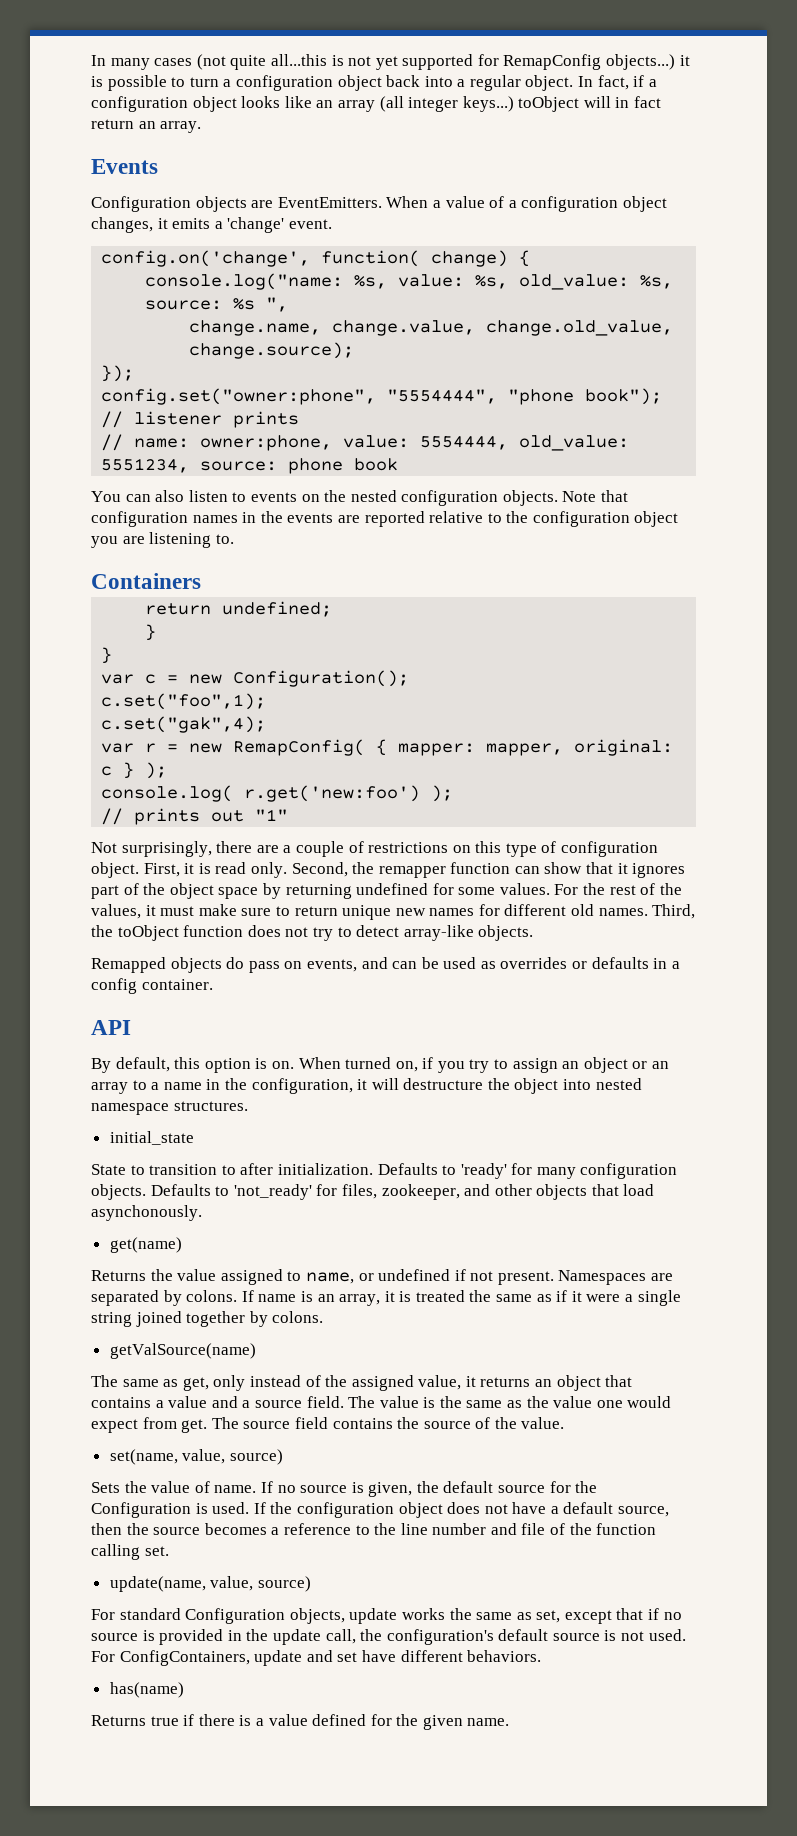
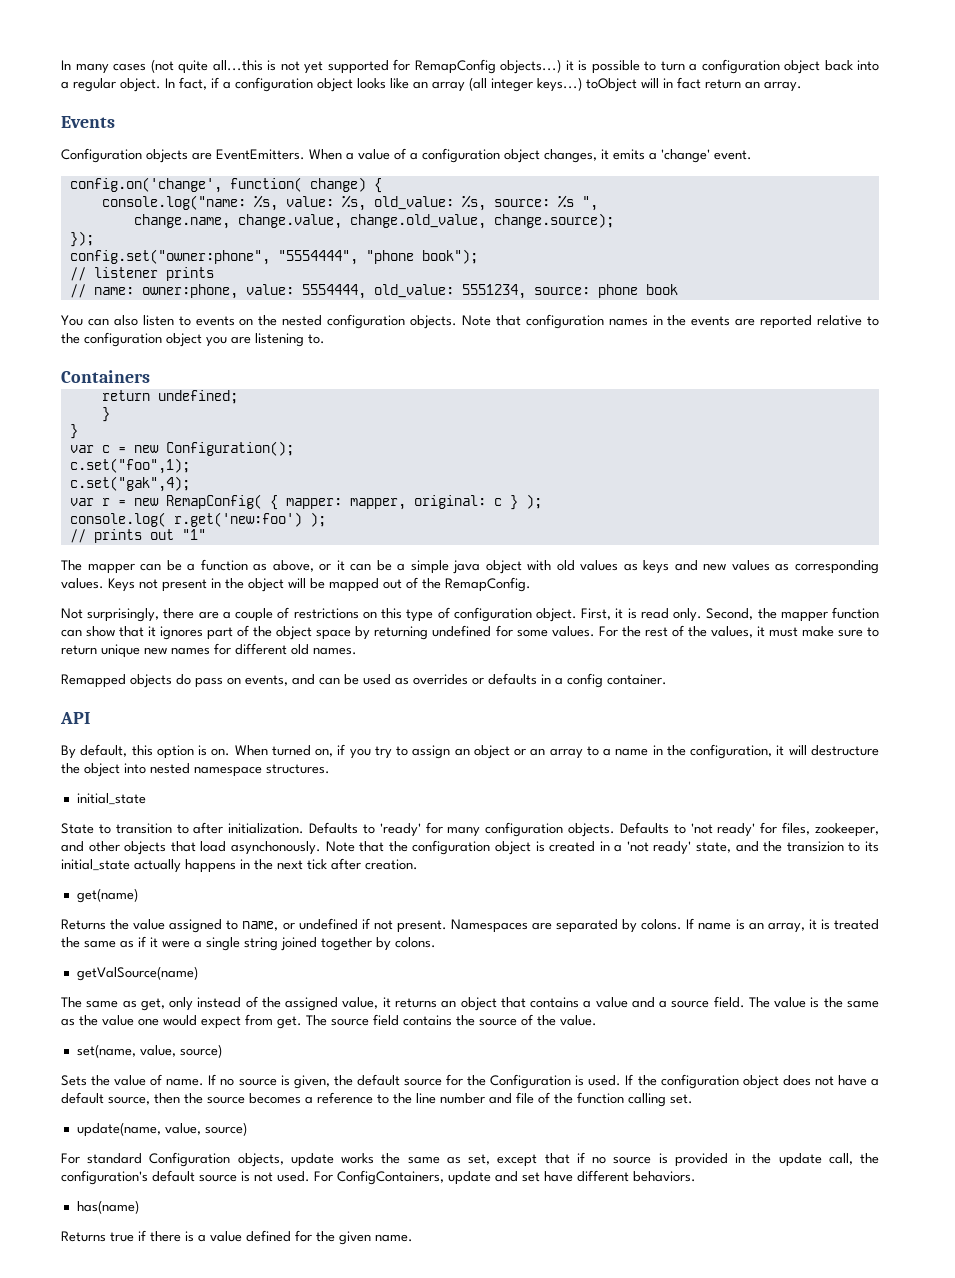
(289, 815) none -> [61,559,879,574] [61,577,531,592] // The mapper can be a function as above, or it can be a simple java object with old values as keys and new values as corresponding values. Keys not present in the object will be mapped out of the RemapConfig.
[378,866,446,878] remapper -> [780,611,828,622] mapper
[652,904,696,919] [91,925,534,941] Third, the toObject function does not try to detect array-like objects. -> (357, 651) none
[233,1184,312,1200] 'not_ready' -> [690,823,756,837] 'not ready'
(202, 1213) none -> [325,840,880,855] [61,858,418,873] Note that the configuration object is created in a 'not ready' state, and the transizion to its initial_state actually happens in the next tick after creation.

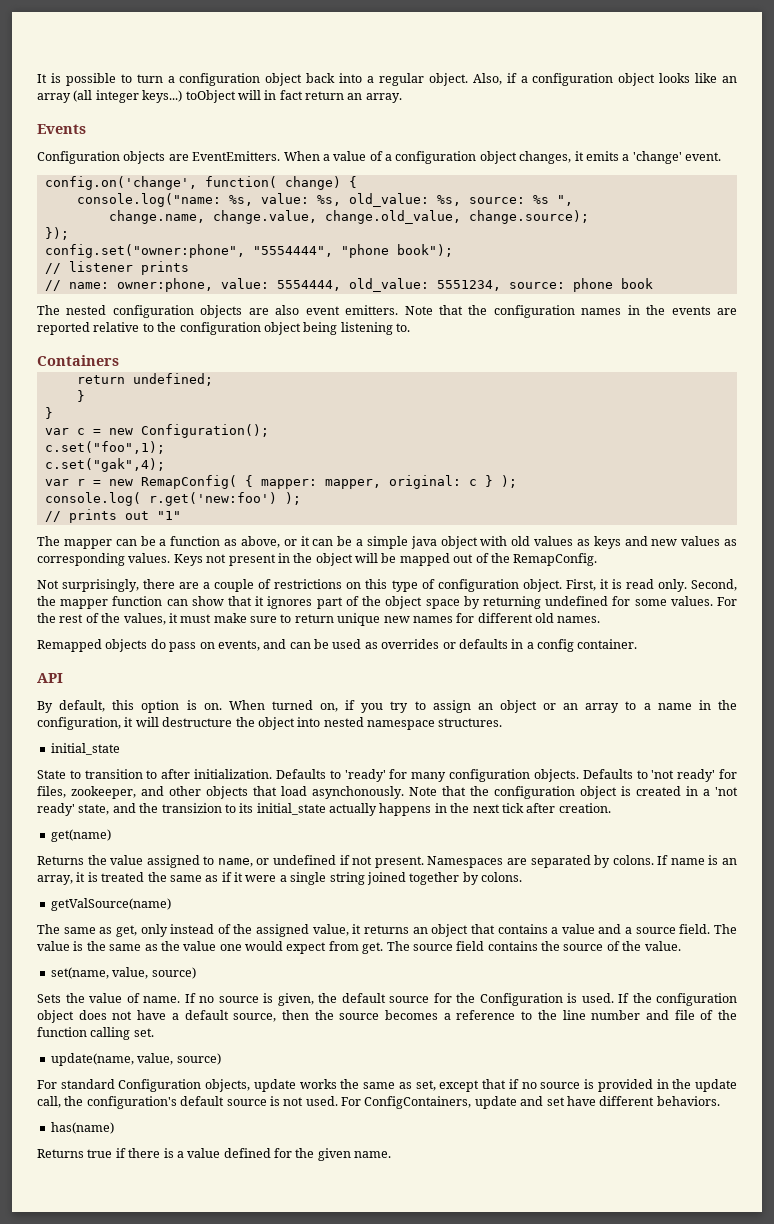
[61,59,574,74] In many cases (not quite all...this is not yet supported for RemapConfig objects...) it -> [37,74,47,83] It
[165,77,207,90] In fact, -> [472,73,502,85] Also,
[61,314,521,329] You can also listen to events on the nested configuration objects. Note that -> [37,305,488,318] The nested configuration objects are also event emitters. Note that the
[206,336,251,347] you are -> [303,322,338,335] being

